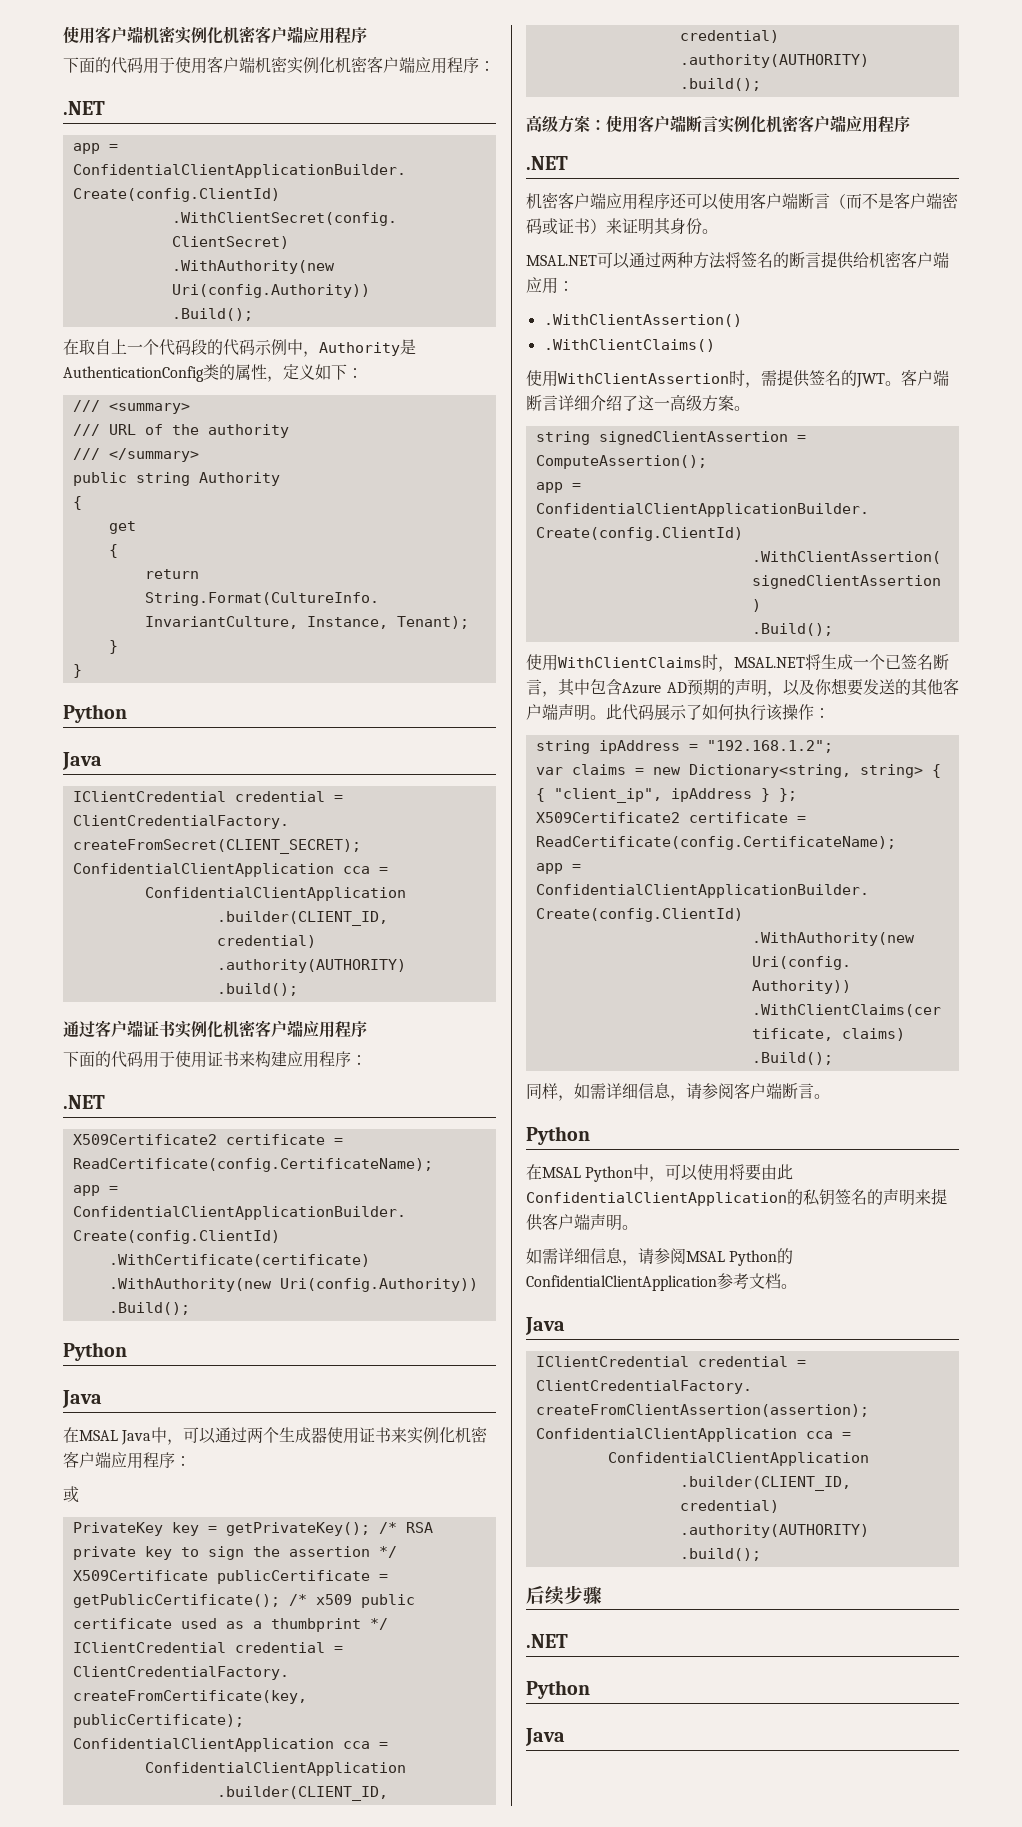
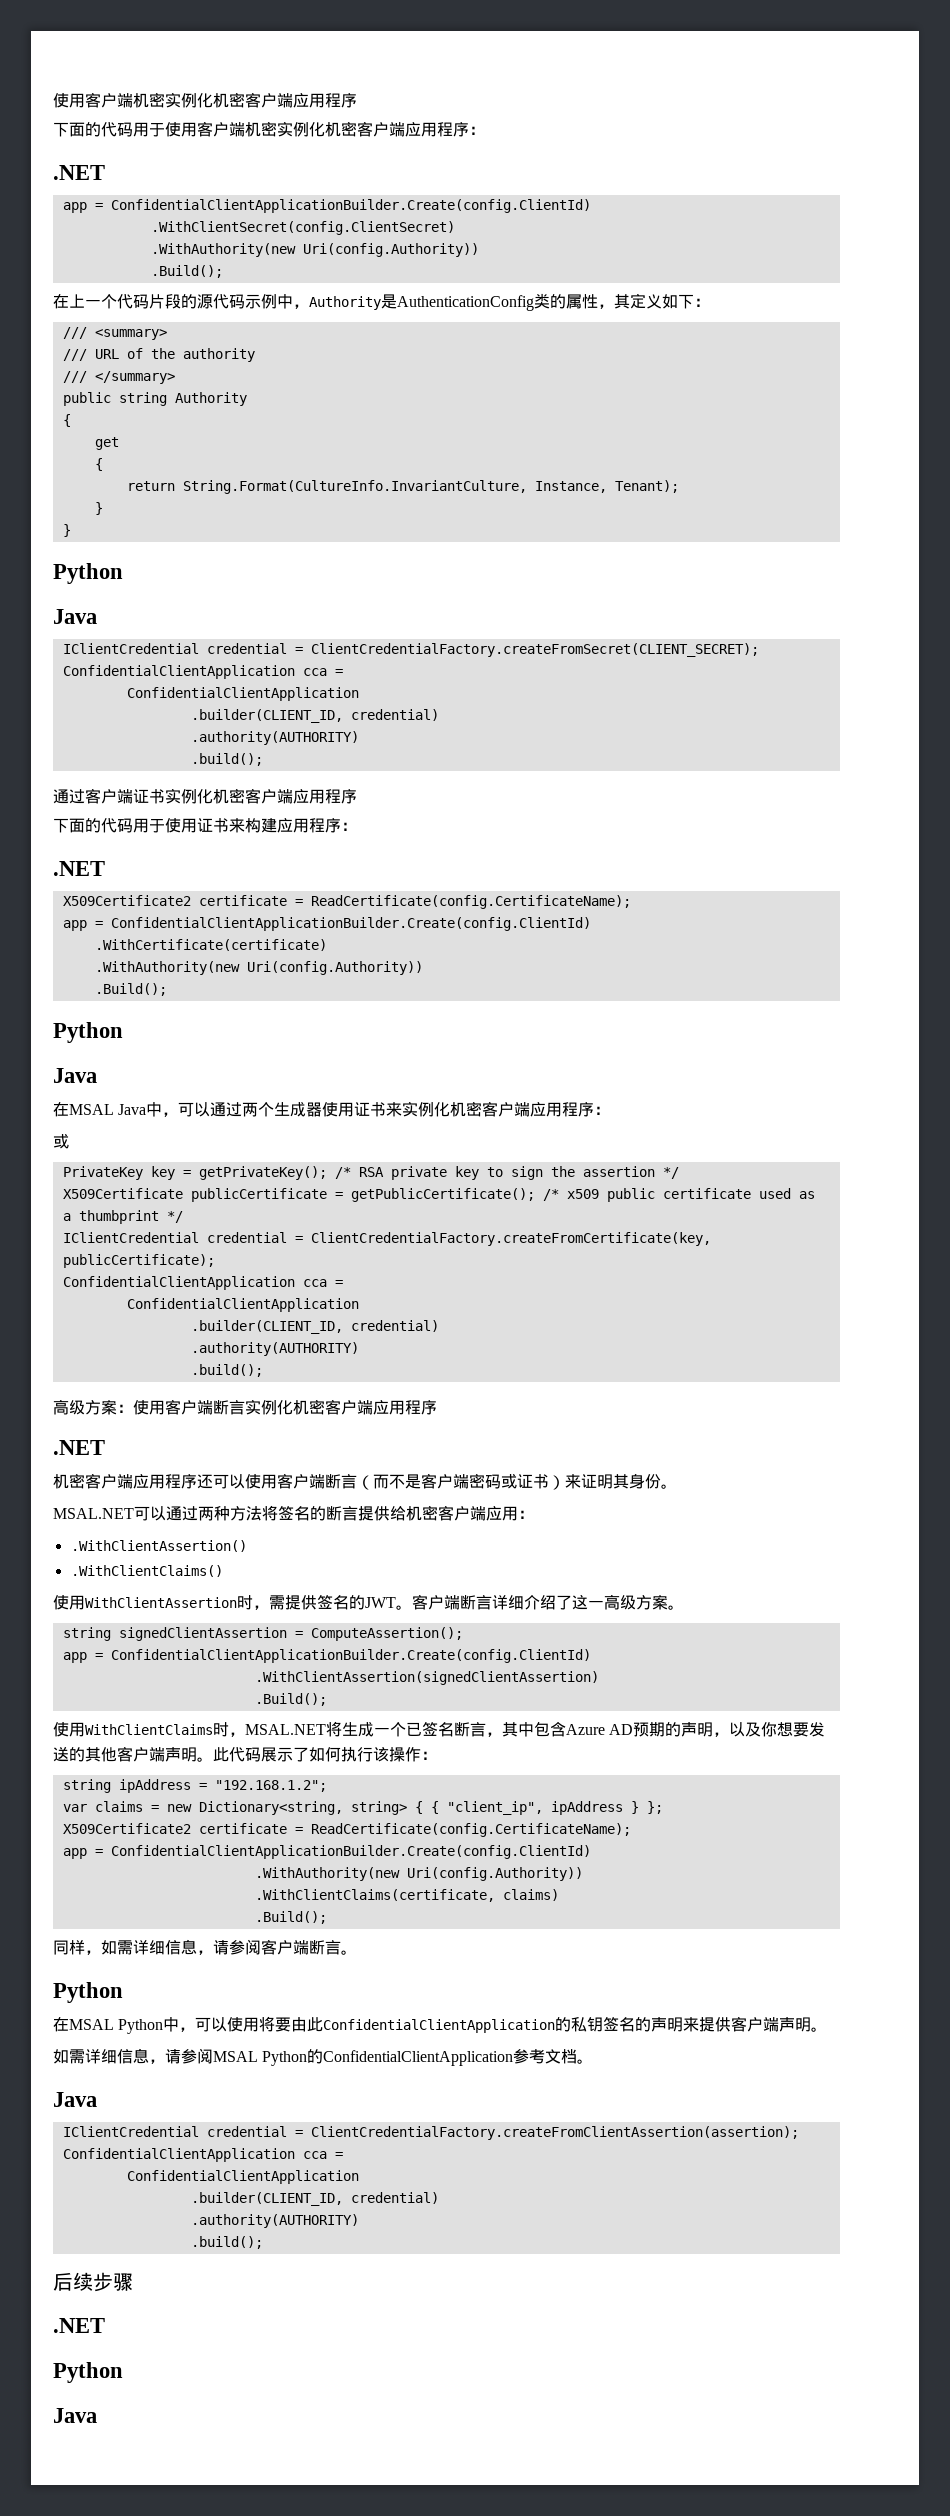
[79,339,111,355] 取自 -> (69, 301) none
[191,339,223,355] 段的 -> [149,294,213,309] 片段的源
(283, 379) none -> [614,294,630,309] 其

